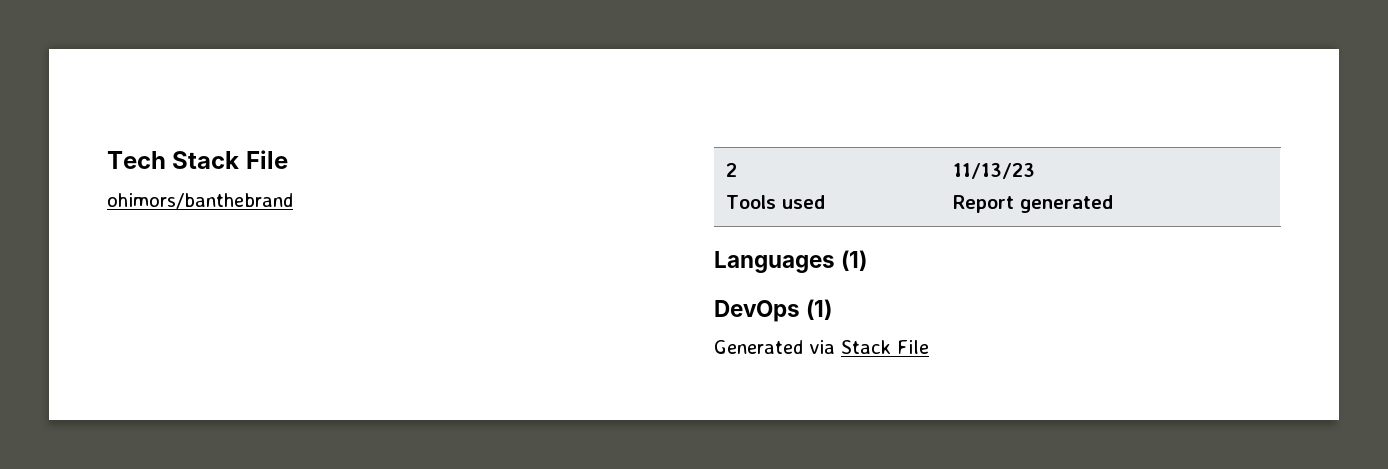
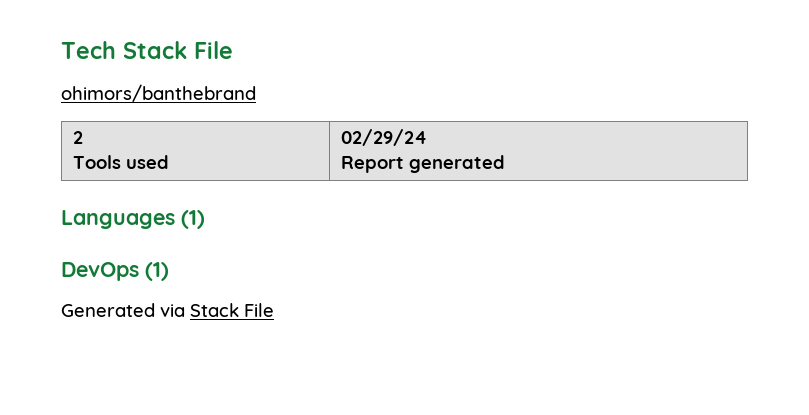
[953,163,1036,179] 11/13/23 -> [340,129,427,146] 02/29/24

